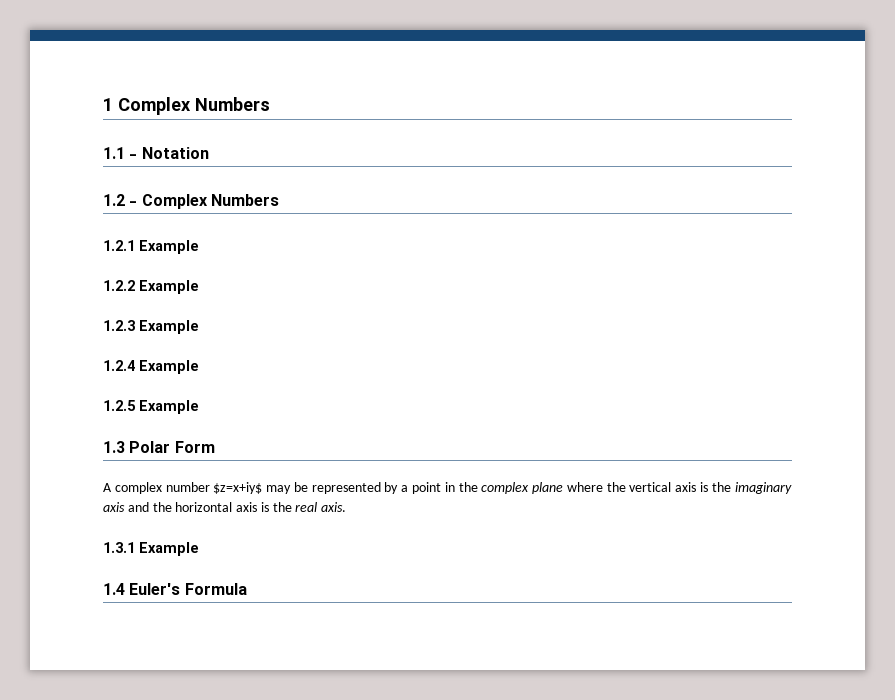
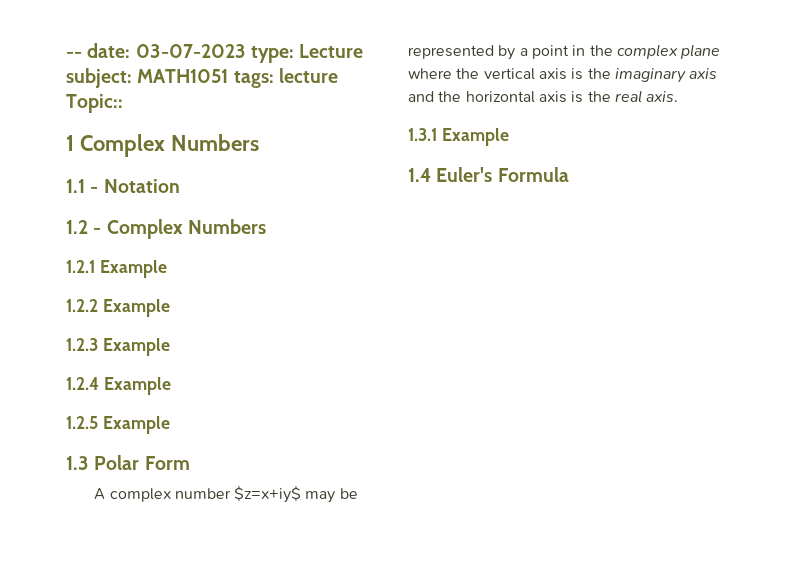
(103, 104) none -> [66,43,364,63] [66,68,338,88] [66,94,123,113] -- date: 03-07-2023 type: Lecture subject: MATH1051 tags: lecture Topic:: //

